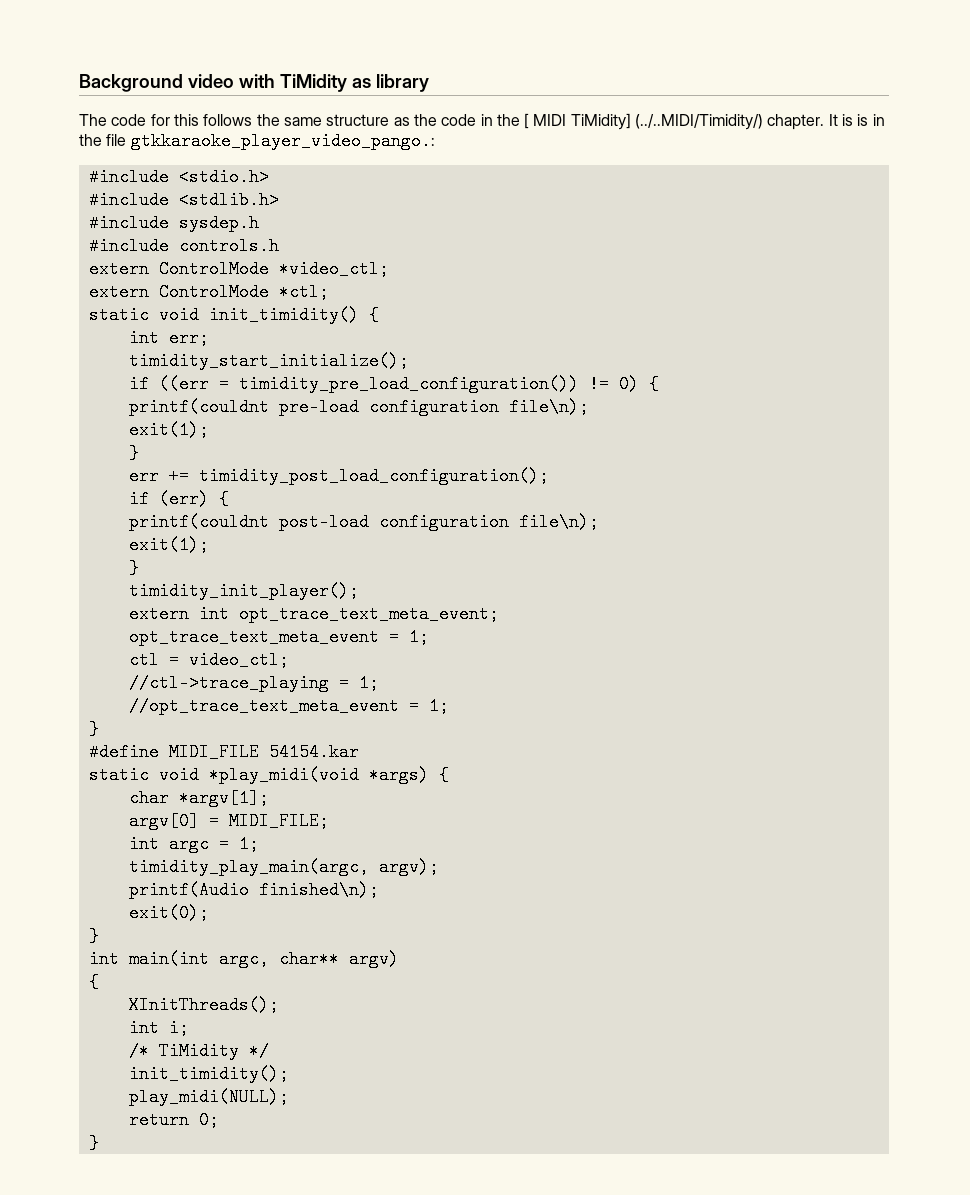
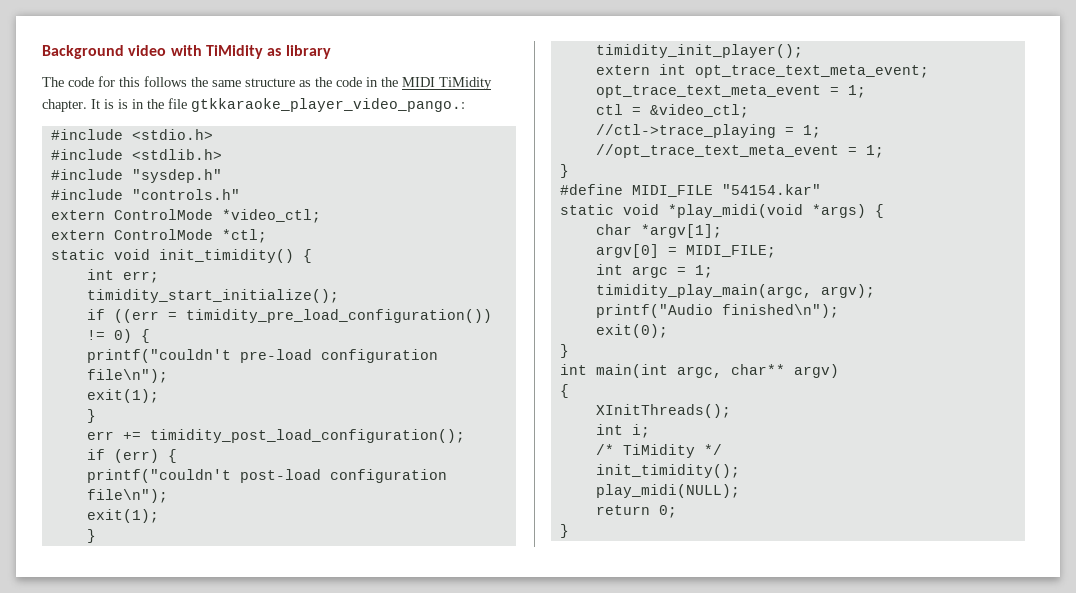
[524,113,764,130] [ MIDI TiMidity] (../..MIDI/Timidity/) -> [402,77,492,90] MIDI TiMidity
[178,214,259,232] [88,237,279,255] sysdep.h // #include controls.h -> [131,169,222,183] [50,189,240,200] "sysdep.h" // #include "controls.h"
[128,398,269,416] printf(couldnt -> [86,349,231,363] printf("couldn't
[508,398,589,416] file\n); -> [86,369,168,383] file\n");
[128,513,269,531] printf(couldnt -> [86,469,231,483] printf("couldn't
[518,513,599,531] file\n); -> [86,489,168,503] file\n");
[188,651,289,669] video_ctl; -> [649,104,749,118] &video_ctl;
[268,743,359,761] 54154.kar -> [721,184,821,195] "54154.kar"
[128,881,379,899] printf(Audio finished\n); -> [595,304,839,318] printf("Audio finished\n");

